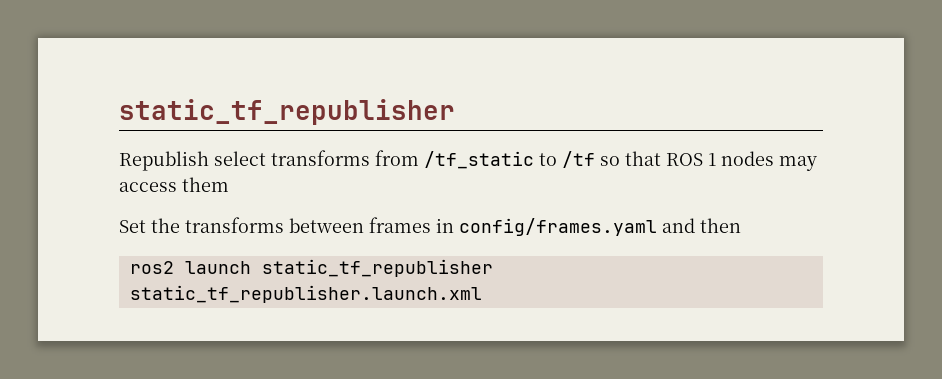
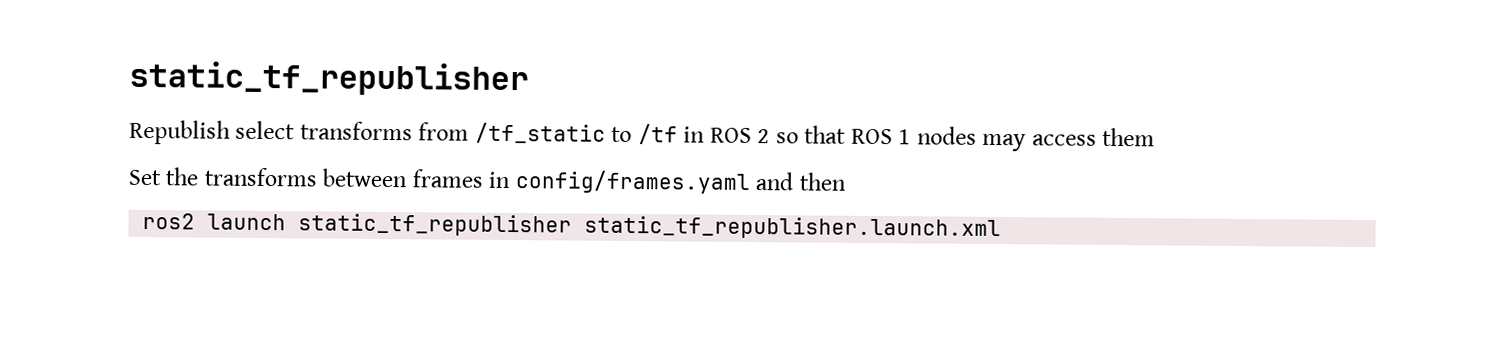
(595, 159) none -> [683,126,771,144] in ROS 2

